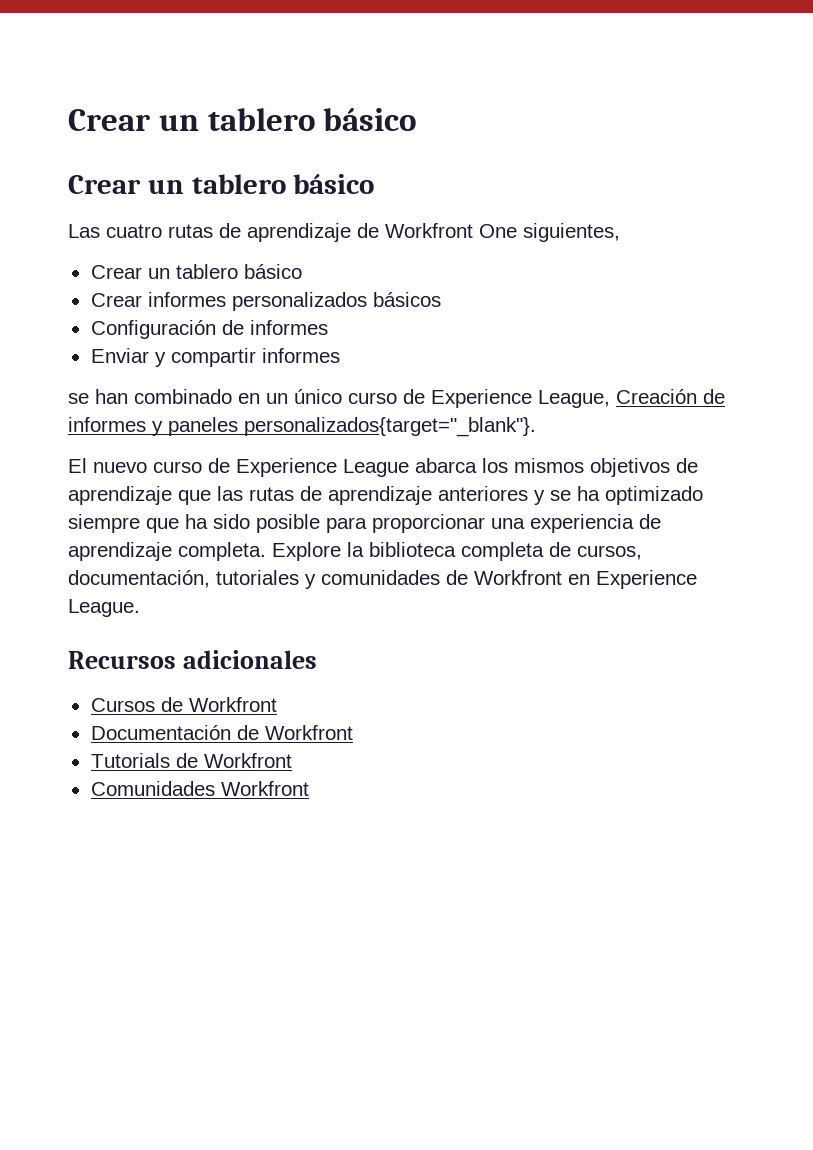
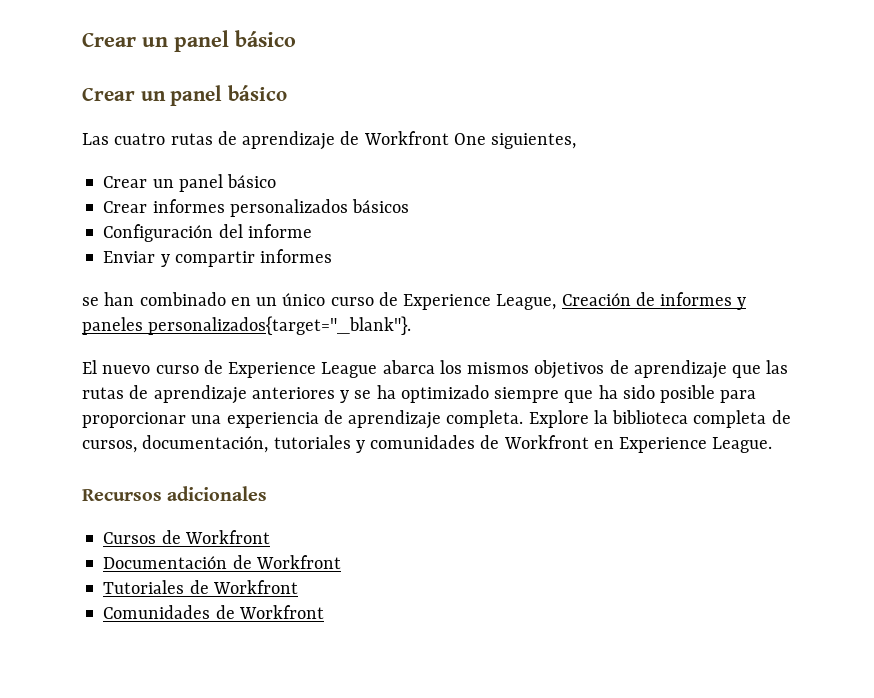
[68,108,315,131] Crear un tablero -> [82,30,229,52] Crear un panel
[191,174,286,194] tablero -> [170,85,223,106] panel
[175,264,238,279] tablero -> [178,174,223,192] panel
[221,320,328,335] de informes -> [218,224,312,238] del informe
[90,753,170,768] Tutorials -> [103,580,185,594] Tutoriales
(215, 788) none -> [215,605,235,619] de

